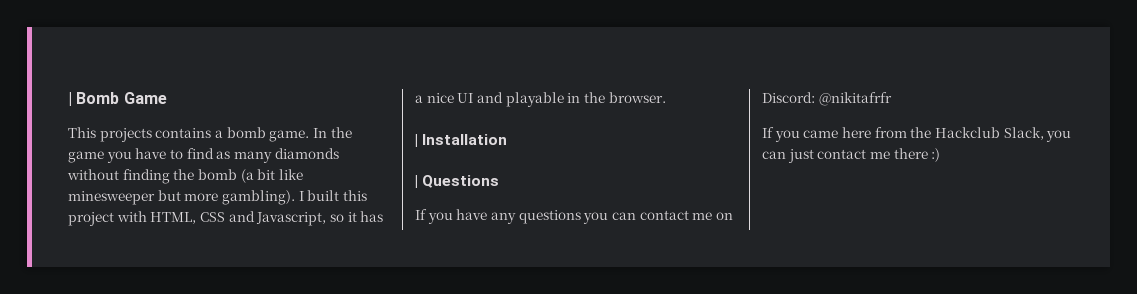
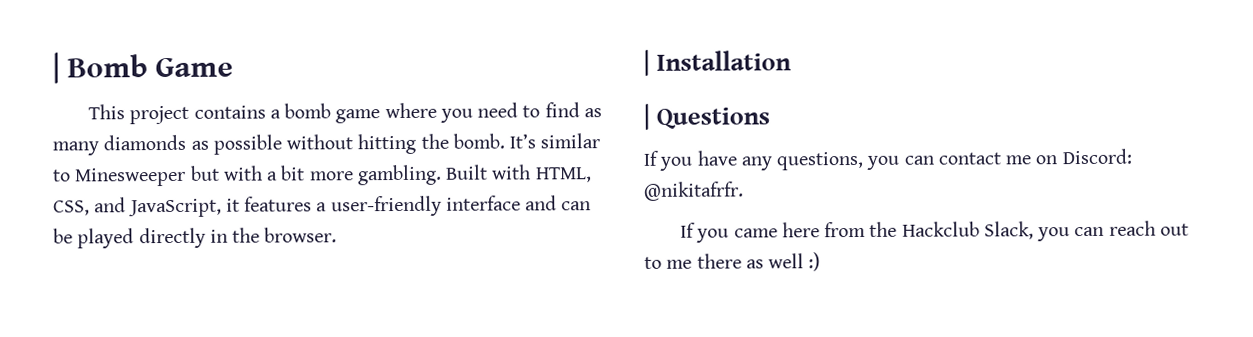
[99,128,152,142] projects -> [129,105,190,125] project
[269,127,352,142] [68,148,167,163] game. In the game you have -> [335,102,519,124] game where you need
[67,169,303,184] [68,190,367,205] [68,211,384,226] [415,92,564,107] without finding the bomb (a bit like minesweeper but more gambling). I built this project with HTML, CSS and Javascript, so it has a nice UI and playable -> [190,133,601,155] [52,164,592,187] [53,195,592,218] [53,227,206,249] as possible without hitting the bomb. It’s similar to Minesweeper but with a bit more gambling. Built with HTML, CSS, and JavaScript, it features a user-friendly interface and can be played directly
[518,210,581,224] questions -> [776,151,865,171] questions,
[818,92,892,106] @nikitafrfr -> [644,181,744,201] @nikitafrfr.
[787,148,928,163] just contact me there -> [1108,220,1189,236] [644,253,805,269] reach out to me there as well

